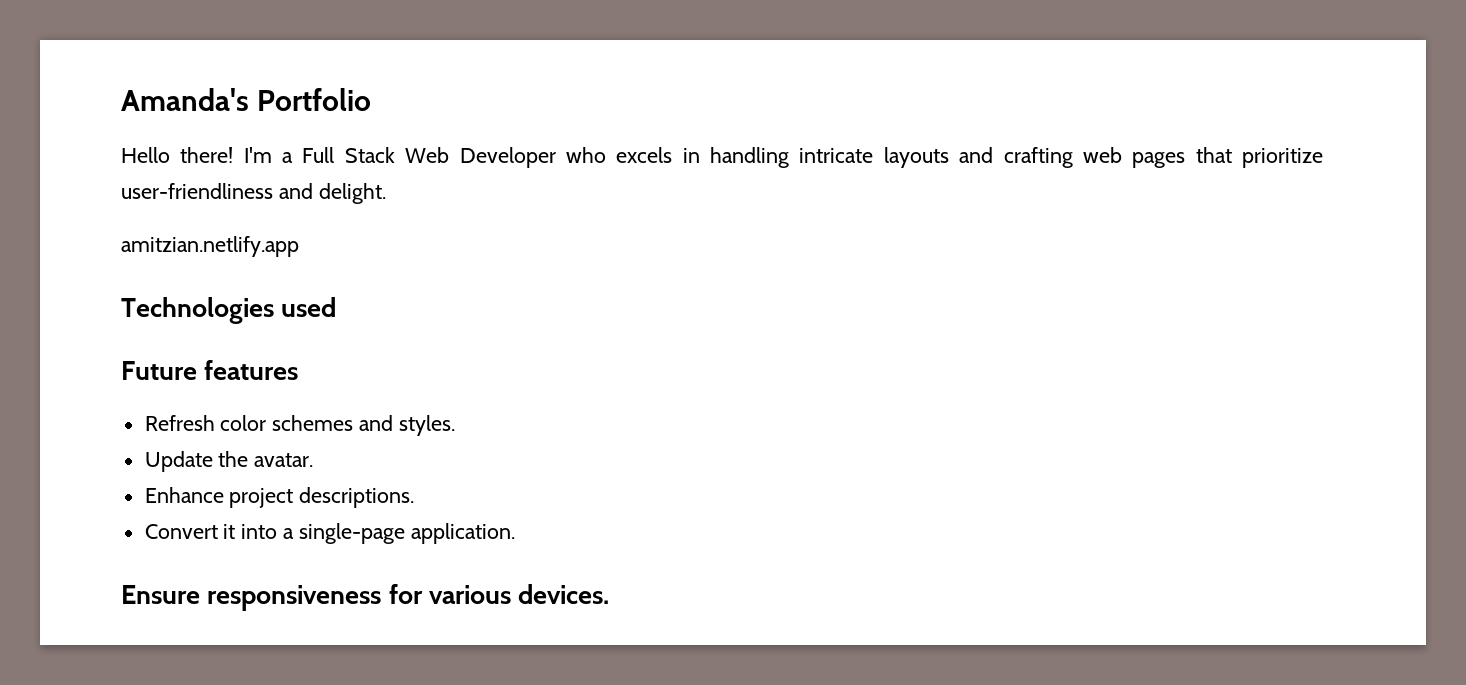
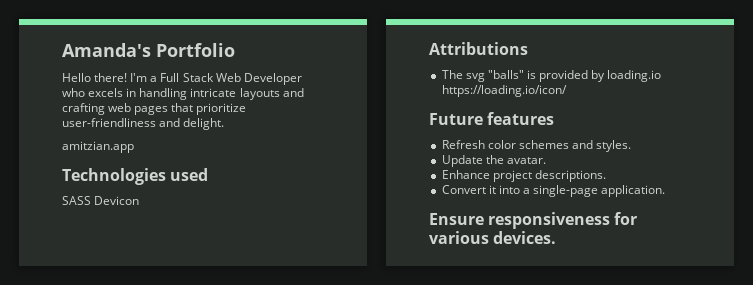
[121,236,299,257] amitzian.netlify.app -> [62,141,134,153] amitzian.app
(337, 307) none -> [62,196,140,205] [429,42,528,55] [441,70,662,82] [441,85,567,97] // SASS Devicon // Attributions // The svg "balls" is provided by loading.io https://loading.io/icon/

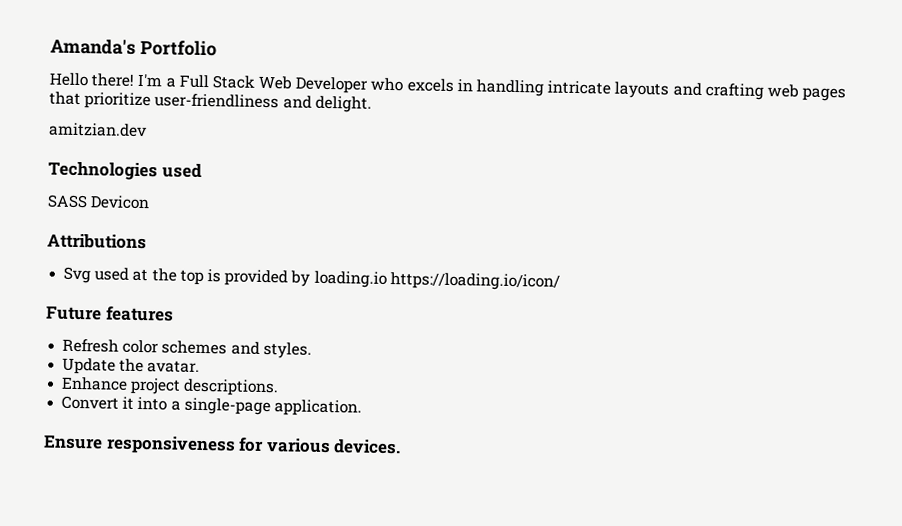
[62,141,134,153] amitzian.app -> [48,122,147,138] amitzian.dev
[441,70,524,82] The svg "balls" -> [63,266,204,286] Svg used at the top

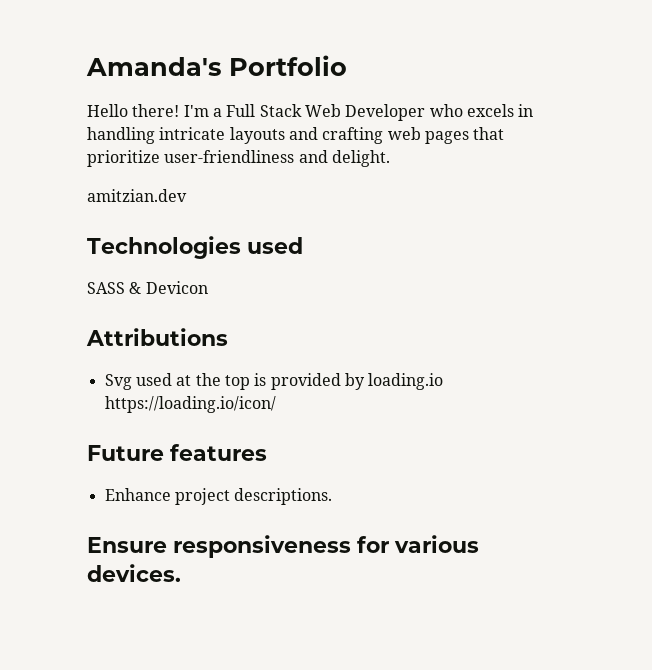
(88, 201) none -> [129,282,142,294] &
[62,338,312,359] [62,357,201,375] [61,376,280,397] [61,395,362,417] Refresh color schemes and styles. // Update the avatar. // Enhance project descriptions. // Convert it into a single-page application. -> [104,488,333,505] Enhance project descriptions.

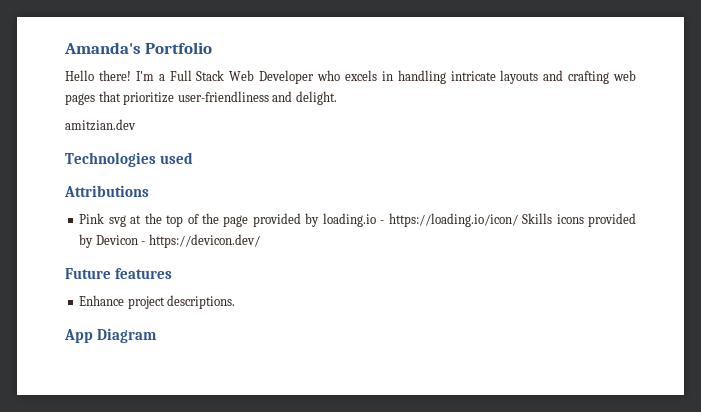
[87,281,208,294] // SASS & Devicon -> (194, 158) none
[104,373,172,390] Svg used -> [79,213,126,227] Pink svg
[254,373,267,386] is -> [187,213,249,227] of the page
(444, 381) none -> [380,220,385,224] -
(276, 404) none -> [522,213,636,227] [79,234,260,248] Skills icons provided by Devicon - https://devicon.dev/
[87,535,479,558] [87,564,181,582] Ensure responsiveness for various devices. -> [64,328,158,343] App Diagram

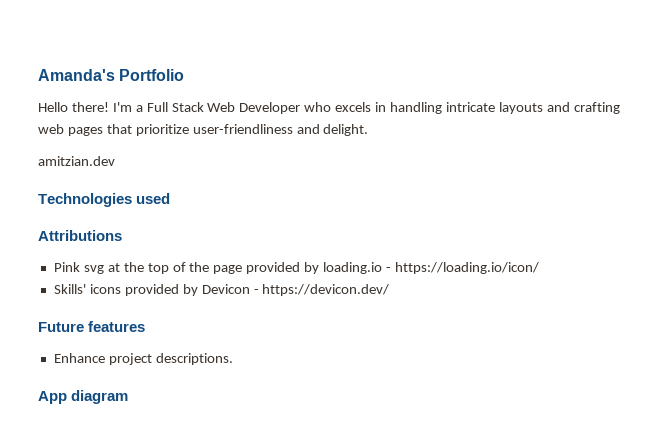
[522,213,553,224] Skills -> [53,284,86,294] // Skills'
[97,328,158,343] Diagram -> [71,390,129,404] diagram

